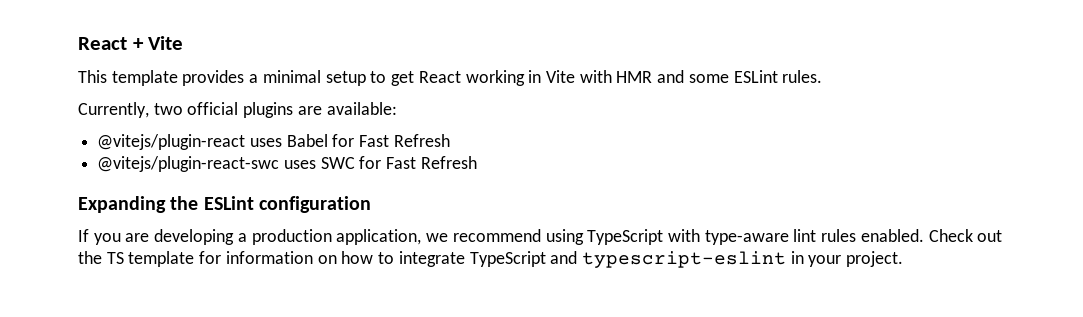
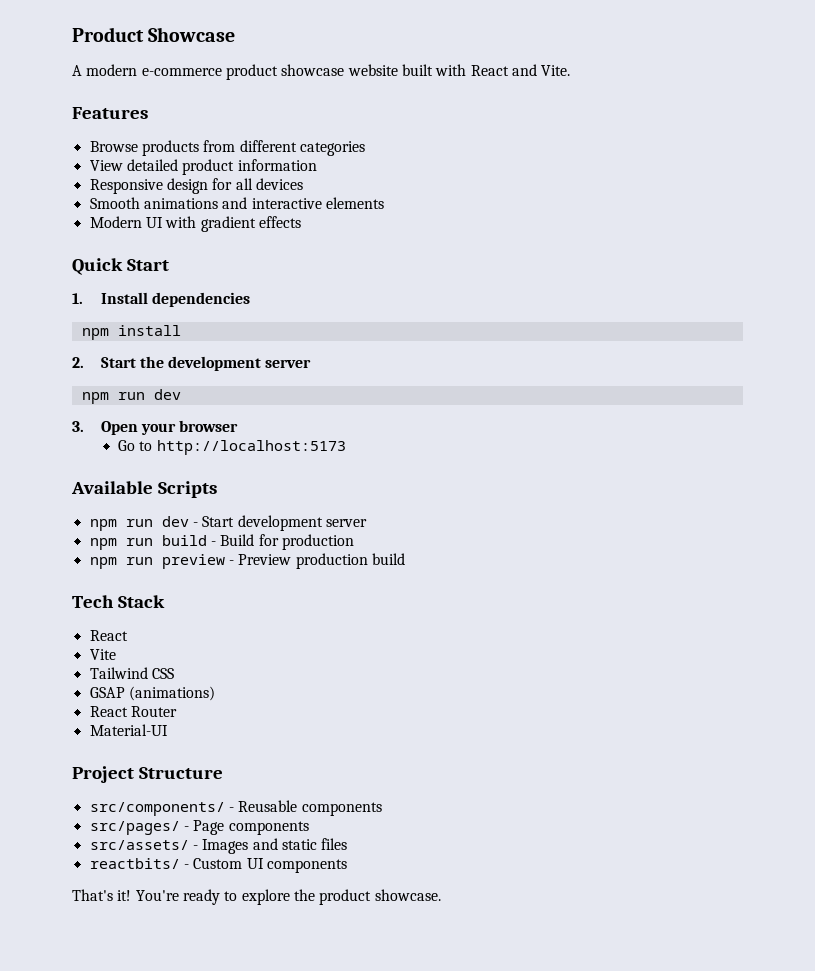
[78,36,184,50] [78,70,823,86] [78,102,397,118] [97,134,450,150] [97,156,477,172] [78,196,371,213] [78,229,1003,245] [78,251,904,268] React + Vite // This template provides a minimal setup to get React working in Vite with HMR and some ESLint rules. // Currently, two official plugins are available: // @vitejs/plugin-react uses Babel for Fast Refresh // @vitejs/plugin-react-swc uses SWC for Fast Refresh // Expanding the ESLint configuration // If you are developing a production application, we recommend using TypeScript with type-aware lint rules enabled. Check out the TS template for information on how to integrate TypeScript and typescript-eslint in your project. -> [72,27,236,42] [72,64,571,80] [72,107,148,119] [89,140,365,156] [89,159,317,175] [89,178,303,194] [89,197,384,209] [89,216,301,232] [72,258,169,275] [72,292,250,307] [81,325,181,340] [72,356,312,371] [81,389,181,404] [72,420,239,435] [118,440,346,455] [71,481,217,498] [89,515,367,531] [89,534,354,550] [89,553,405,569] [72,595,165,608] [89,630,128,641] [89,649,116,660] [89,667,174,679] [89,686,215,701] [89,706,177,717] [89,724,168,736] [72,766,223,783] [89,800,382,816] [89,820,309,835] [89,838,348,854] [89,858,347,873] [72,889,441,905] Product Showcase // A modern e-commerce product showcase website built with React and Vite. // Features // Browse products from different categories // View detailed product information // Responsive design for all devices // Smooth animations and interactive elements // Modern UI with gradient effects // Quick Start // 1. Install dependencies // npm install // 2. Start the development server // npm run dev // 3. Open your browser // Go to http://localhost:5173 // Available Scripts // npm run dev - Start development server // npm run build - Build for production // npm run preview - Preview production build // Tech Stack // React // Vite // Tailwind CSS // GSAP (animations) // React Router // Material-UI // Project Structure // src/components/ - Reusable components // src/pages/ - Page components // src/assets/ - Images and static files // reactbits/ - Custom UI components // That's it! You're ready to explore the product showcase.

